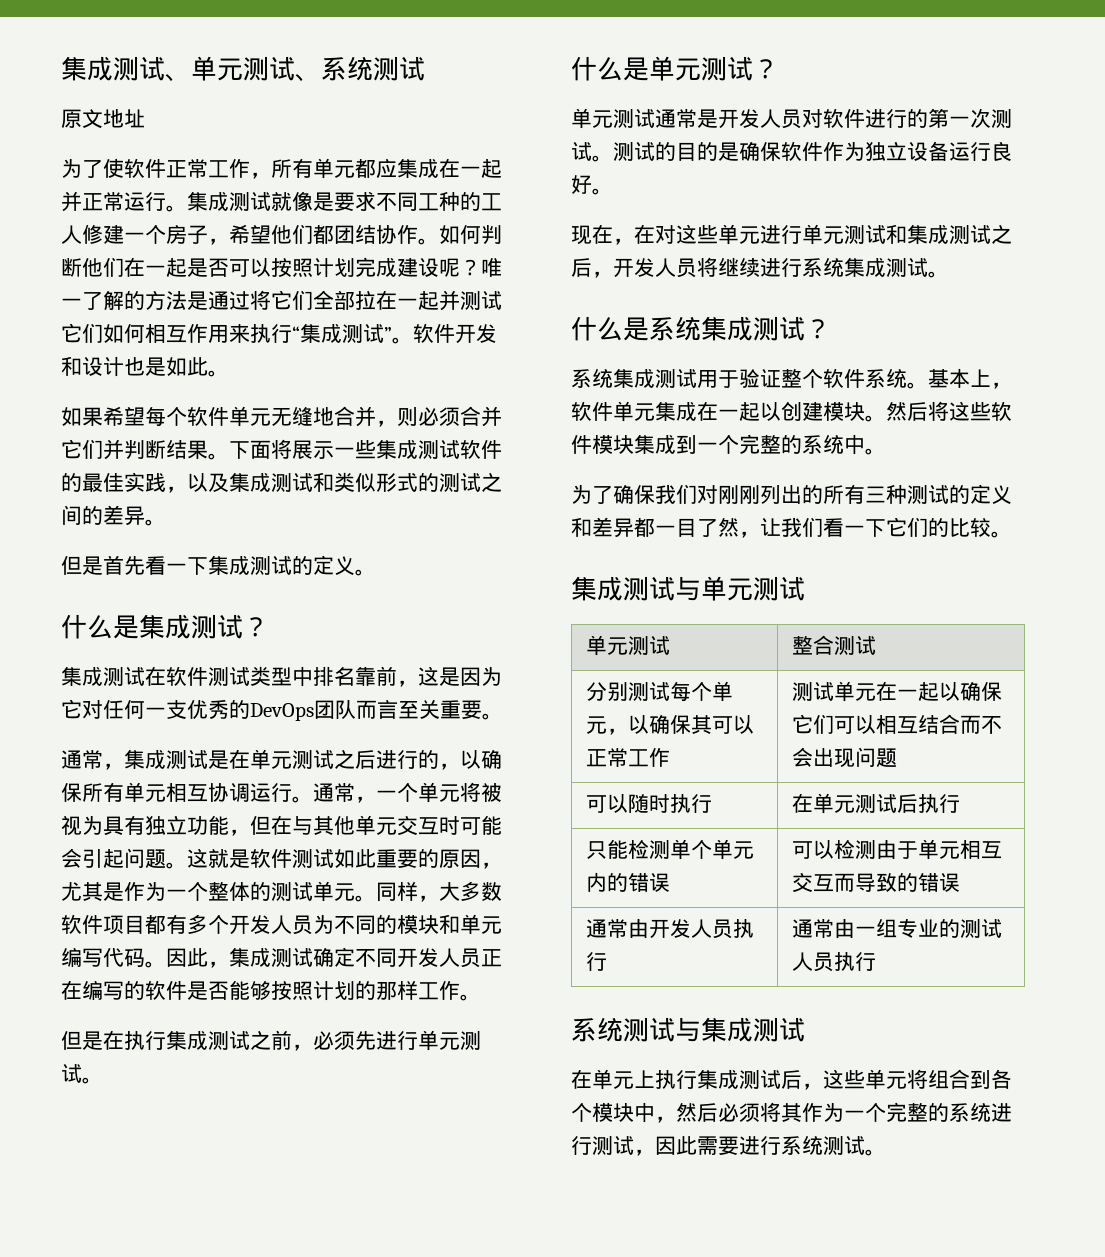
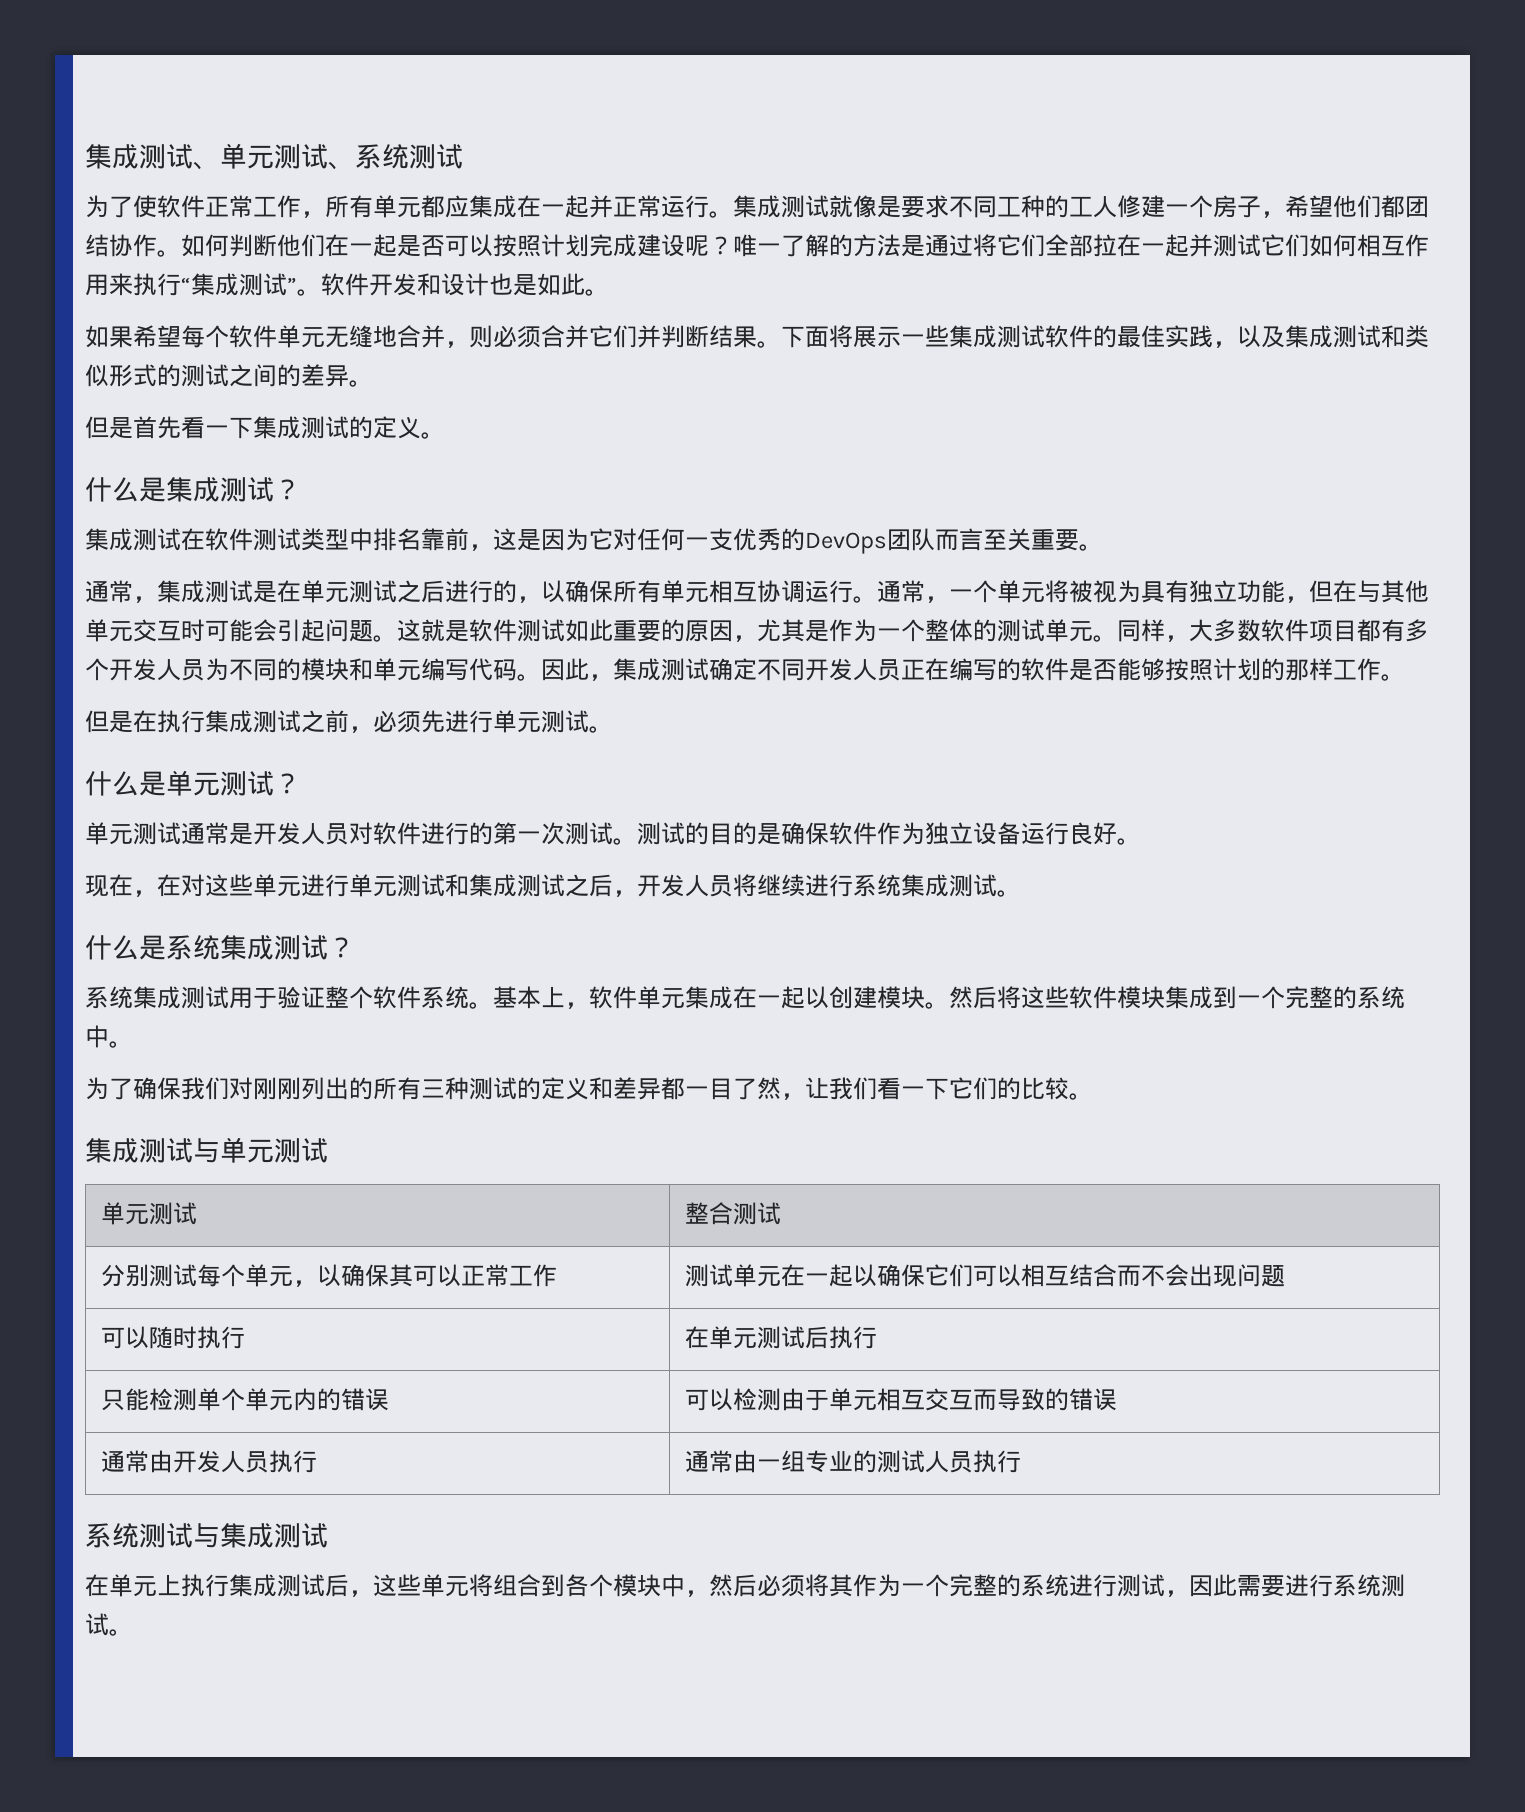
[61,109,145,129] // 原文地址 -> (463, 156) none

